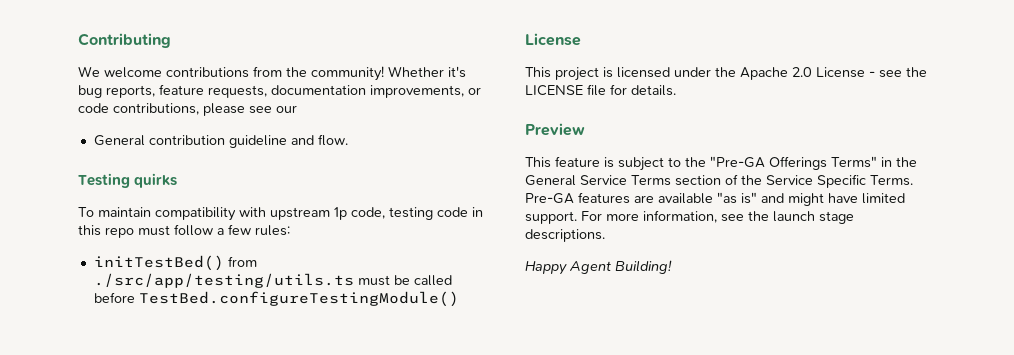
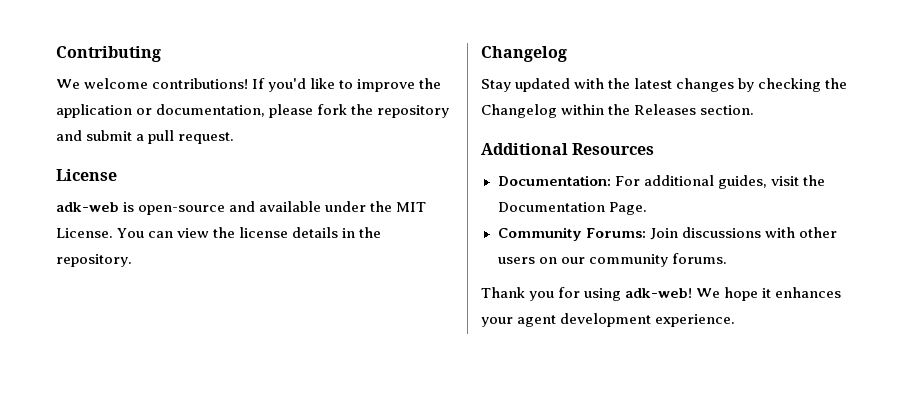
[166,66,466,81] [78,84,481,98] [78,103,297,116] [93,134,348,148] [78,173,178,188] [78,207,483,221] [78,224,290,238] [93,255,257,271] [93,273,452,288] [93,291,459,307] [525,33,581,46] [525,67,927,81] [525,84,676,96] [525,123,585,136] [525,156,917,171] [525,174,913,188] [525,192,905,206] [525,210,854,224] [525,229,605,242] [525,260,672,275] contributions from the community! Whether it's bug reports, feature requests, documentation improvements, or code contributions, please see our // General contribution guideline and flow. // Testing quirks // To maintain compatibility with upstream 1p code, testing code in this repo must follow a few rules: // initTestBed() from ./src/app/testing/utils.ts must be called before TestBed.configureTestingModule() // License // This project is licensed under the Apache 2.0 License - see the LICENSE file for details. // Preview // This feature is subject to the "Pre-GA Offerings Terms" in the General Service Terms section of the Service Specific Terms. Pre-GA features are available "as is" and might have limited support. For more information, see the launch stage descriptions. // Happy Agent Building! -> [152,78,442,92] [56,104,450,118] [56,130,235,144] [56,169,117,181] [56,201,427,215] [56,227,382,238] [56,254,132,267] [481,46,567,62] [481,78,848,92] [481,104,755,118] [481,143,655,155] [497,175,825,189] [497,202,647,215] [497,227,837,241] [497,253,727,267] [481,287,842,301] [481,313,736,327] contributions! If you'd like to improve the application or documentation, please fork the repository and submit a pull request. // License // adk-web is open-source and available under the MIT License. You can view the license details in the repository. // Changelog // Stay updated with the latest changes by checking the Changelog within the Releases section. // Additional Resources // Documentation: For additional guides, visit the Documentation Page. // Community Forums: Join discussions with other users on our community forums. // Thank you for using adk-web! We hope it enhances your agent development experience.

